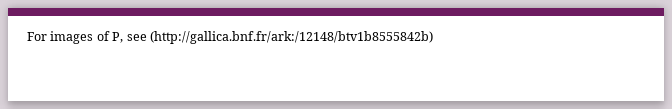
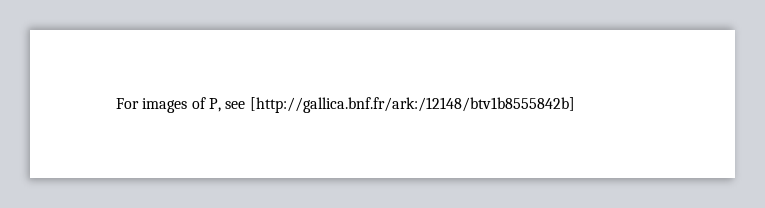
[149,31,433,44] (http://gallica.bnf.fr/ark:/12148/btv1b8555842b) -> [249,97,575,113] [http://gallica.bnf.fr/ark:/12148/btv1b8555842b]

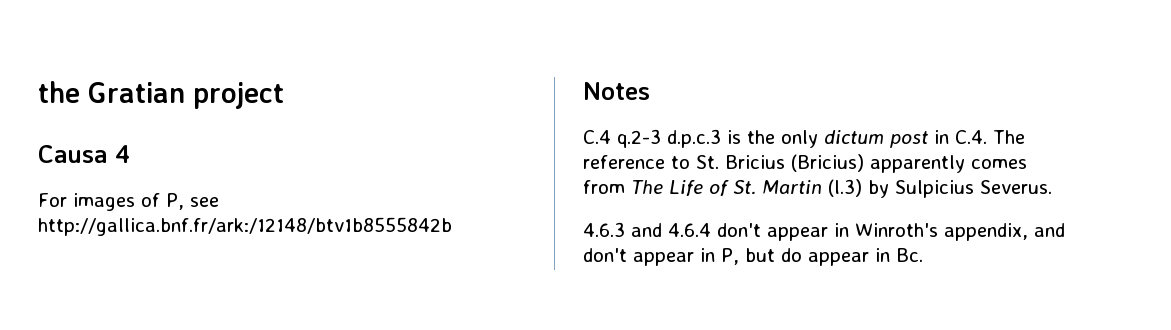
(116, 103) none -> [38,81,284,109] [38,145,130,163] the Gratian project // Causa 4 //
[249,97,575,113] [http://gallica.bnf.fr/ark:/12148/btv1b8555842b] -> [38,217,452,236] [583,82,650,100] [583,129,1025,148] [583,154,1027,173] [583,179,1052,198] [583,222,1065,241] [583,248,923,266] http://gallica.bnf.fr/ark:/12148/btv1b8555842b // Notes // C.4 q.2-3 d.p.c.3 is the only dictum post in C.4. The reference to St. Bricius (Bricius) apparently comes from The Life of St. Martin (l.3) by Sulpicius Severus. // 4.6.3 and 4.6.4 don't appear in Winroth's appendix, and don't appear in P, but do appear in Bc.

